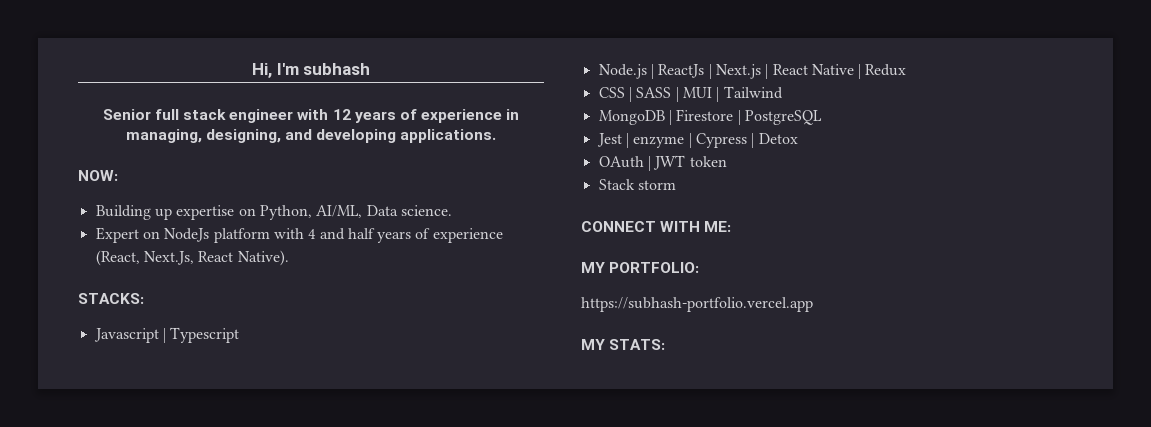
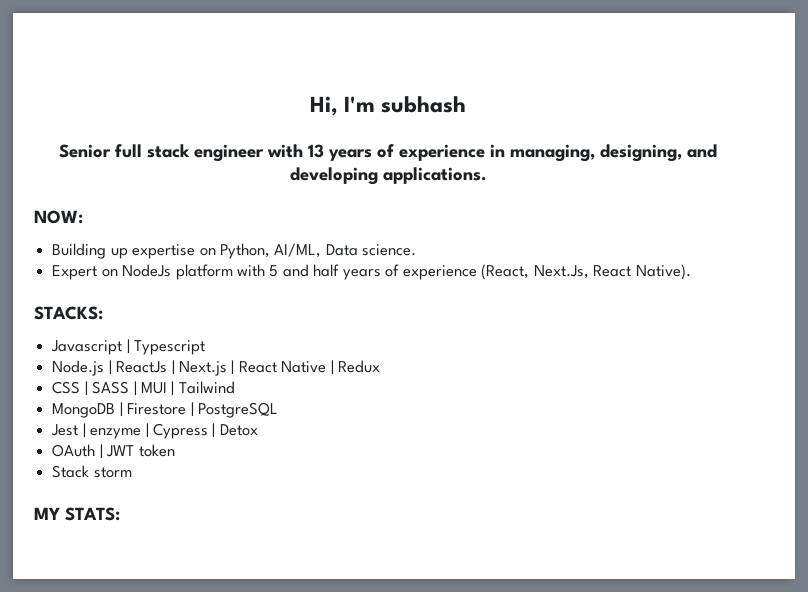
[332,109,351,120] 12 -> [308,144,324,158] 13
[308,229,317,239] 4 -> [269,265,279,277] 5
[581,221,732,232] [581,262,700,273] [581,297,813,312] // CONNECT WITH ME: // MY PORTFOLIO: // https://subhash-portfolio.vercel.app -> (132, 472) none

